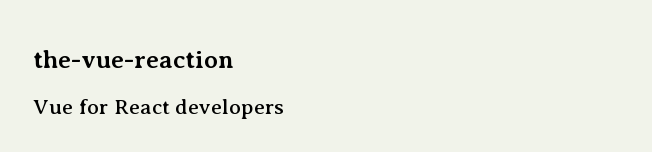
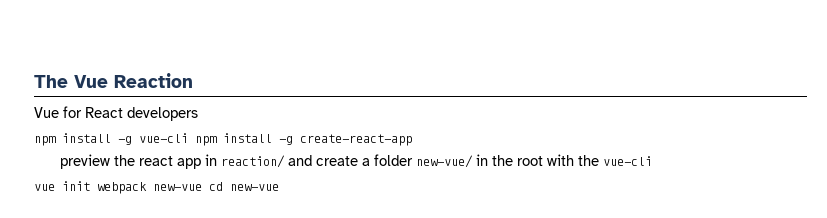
[33,50,234,68] the-vue-reaction -> [34,73,193,88] The Vue Reaction
(285, 109) none -> [34,133,412,146] [59,154,652,169] [34,181,279,194] // npm install -g vue-cli npm install -g create-react-app // preview the react app in reaction/ and create a folder new-vue/ in the root with the vue-cli // vue init webpack new-vue cd new-vue

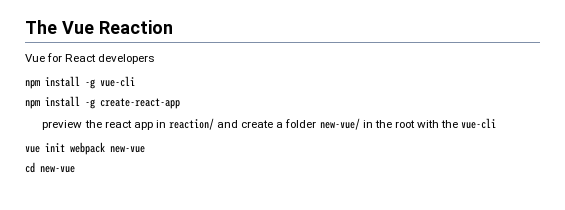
(188, 138) none -> (135, 81) //
(202, 187) none -> (145, 149) //

